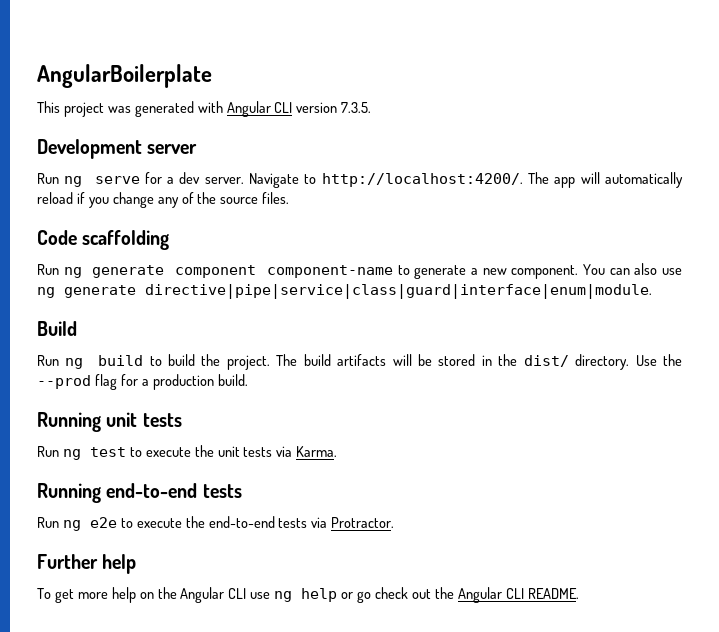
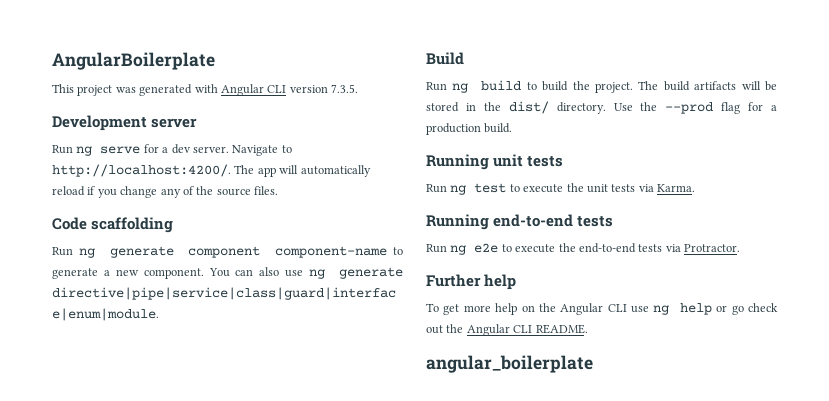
(579, 593) none -> [426,355,593,373] // angular_boilerplate

